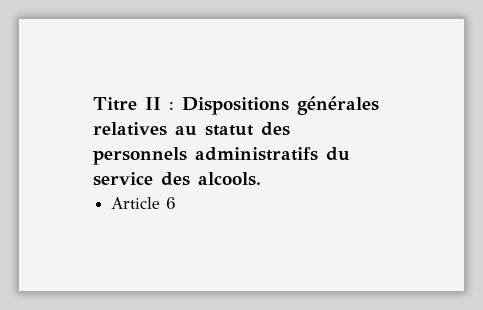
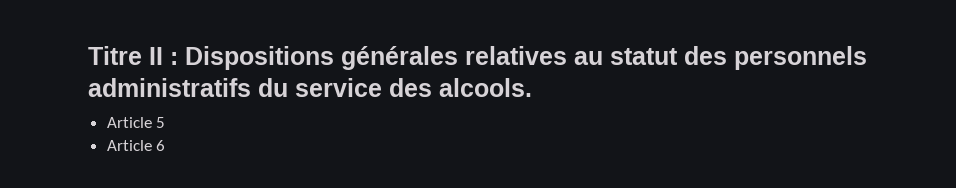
(261, 179) none -> [106,117,166,128] // Article 5

